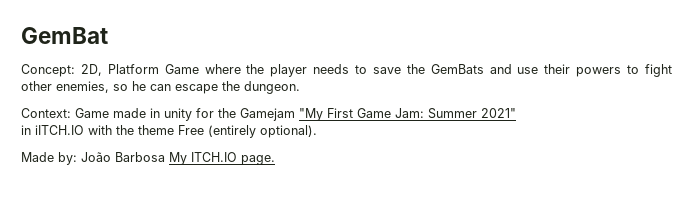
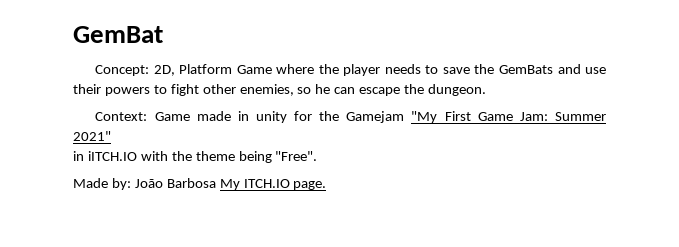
[178,125,317,138] Free (entirely optional). -> [238,151,318,163] being "Free".

